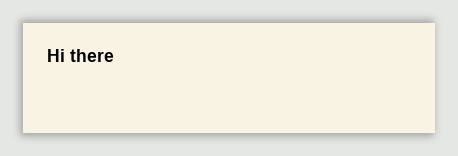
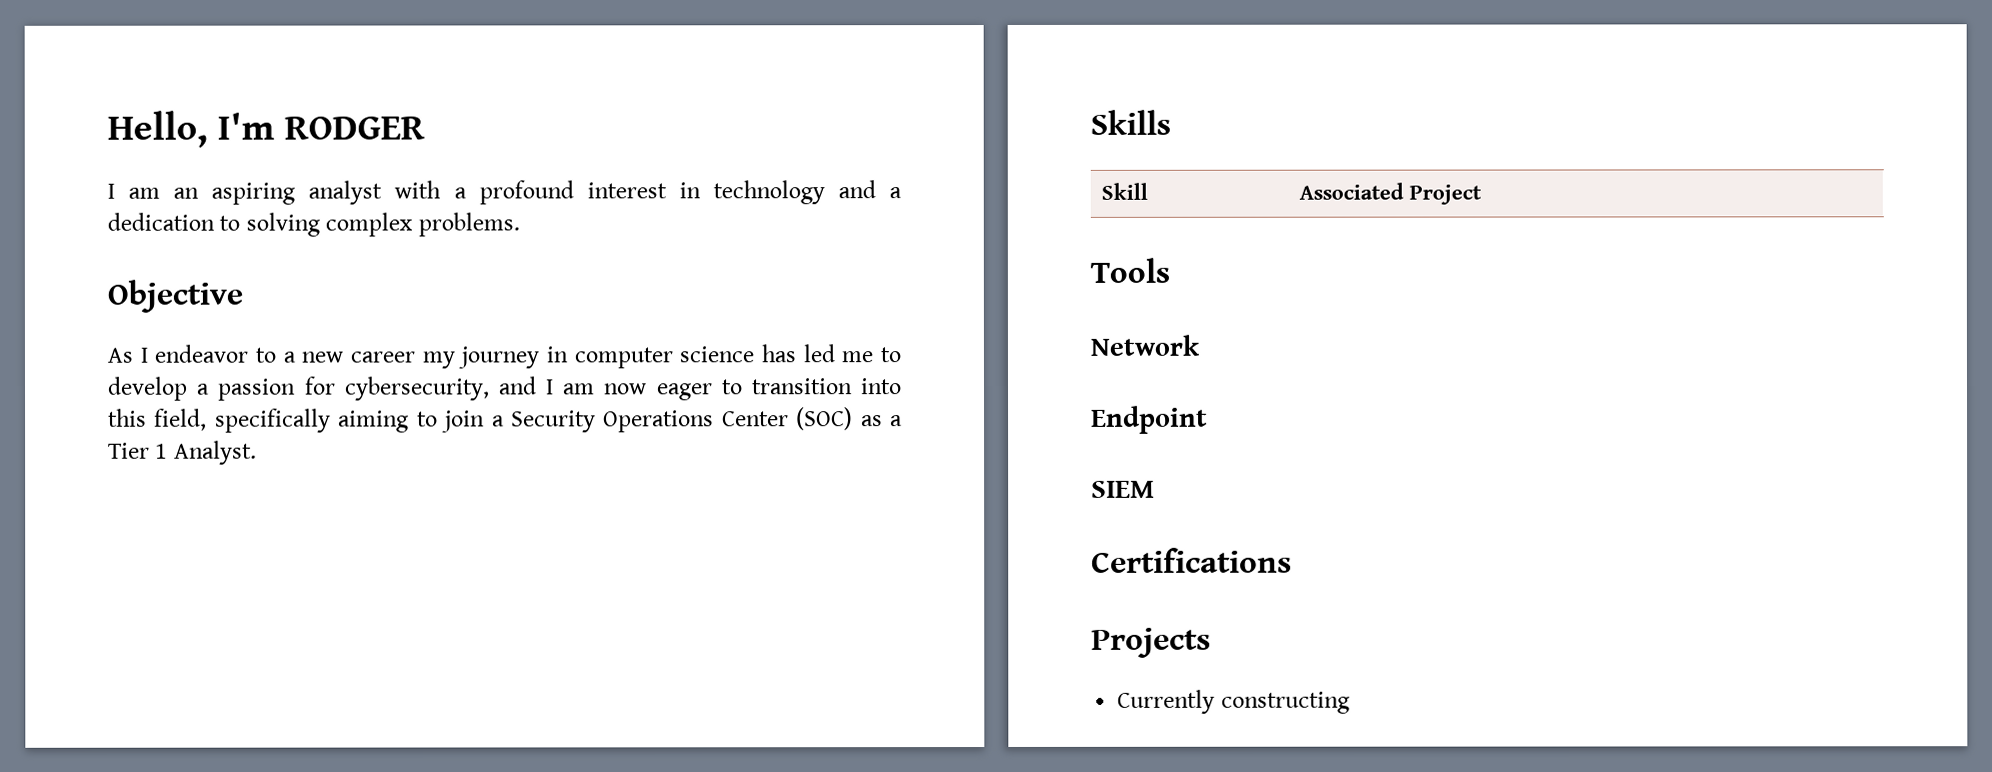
[47,49,114,62] Hi there -> [107,110,426,148] [107,180,903,205] [107,212,520,237] [107,279,243,313] [107,344,901,369] [107,376,902,401] [108,407,903,433] [108,440,257,465] [1090,109,1171,135] [1100,182,1148,200] [1298,182,1482,205] [1090,257,1170,283] [1090,334,1200,356] [1091,405,1208,434] [1091,480,1155,498] [1091,547,1292,573] [1091,627,1211,658] [1117,689,1350,714] Hello, I'm RODGER // I am an aspiring analyst with a profound interest in technology and a dedication to solving complex problems. // Objective // As I endeavor to a new career my journey in computer science has led me to develop a passion for cybersecurity, and I am now eager to transition into this field, specifically aiming to join a Security Operations Center (SOC) as a Tier 1 Analyst. // Skills // Skill | Associated Project // Tools // Network // Endpoint // SIEM // Certifications // Projects // Currently constructing

